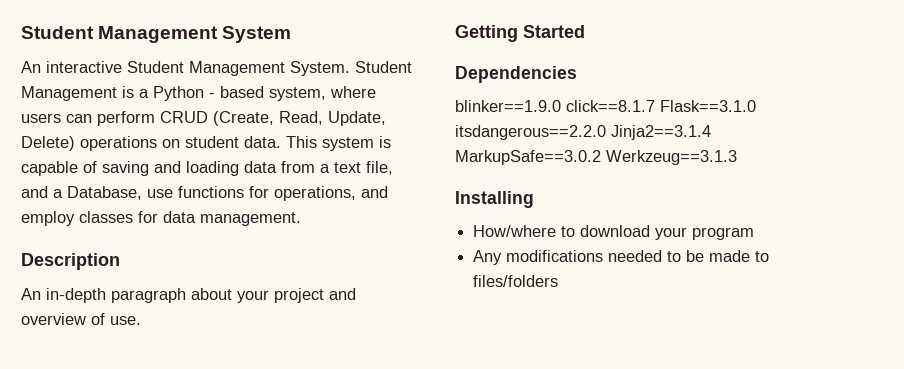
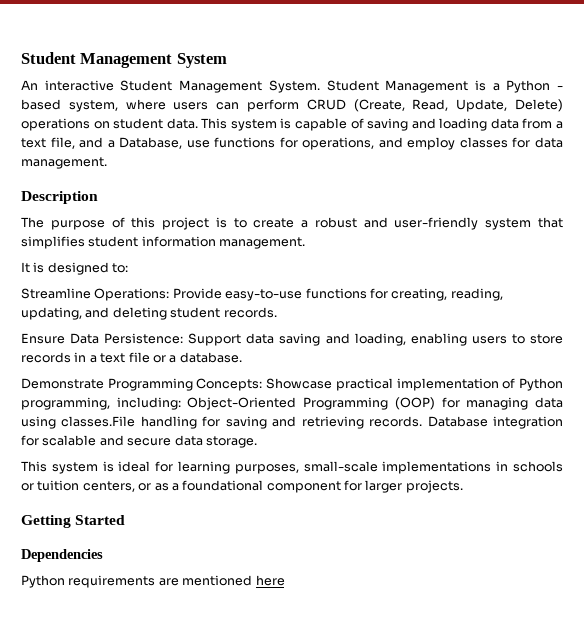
[21,288,356,303] [21,313,141,325] [455,25,585,42] [455,66,577,83] [455,100,756,112] [455,125,711,140] [455,150,737,165] [455,191,534,208] [473,225,755,240] [473,250,770,265] [473,275,559,287] An in-depth paragraph about your project and overview of use. // Getting Started // Dependencies // blinker==1.9.0 click==8.1.7 Flask==3.1.0 itsdangerous==2.2.0 Jinja2==3.1.4 MarkupSafe==3.0.2 Werkzeug==3.1.3 // Installing // How/where to download your program // Any modifications needed to be made to files/folders -> [21,217,563,230] [21,236,306,249] [21,262,129,275] [21,288,503,301] [21,307,277,320] [21,333,563,346] [21,352,242,363] [21,378,563,391] [21,397,563,410] [21,416,564,429] [21,435,257,448] [21,461,563,474] [21,480,463,493] [21,515,126,528] [21,549,103,562] [21,575,285,588] The purpose of this project is to create a robust and user-friendly system that simplifies student information management. // It is designed to: // Streamline Operations: Provide easy-to-use functions for creating, reading, updating, and deleting student records. // Ensure Data Persistence: Support data saving and loading, enabling users to store records in a text file or a database. // Demonstrate Programming Concepts: Showcase practical implementation of Python programming, including: Object-Oriented Programming (OOP) for managing data using classes.File handling for saving and retrieving records. Database integration for scalable and secure data storage. // This system is ideal for learning purposes, small-scale implementations in schools or tuition centers, or as a foundational component for larger projects. // Getting Started // Dependencies // Python requirements are mentioned here

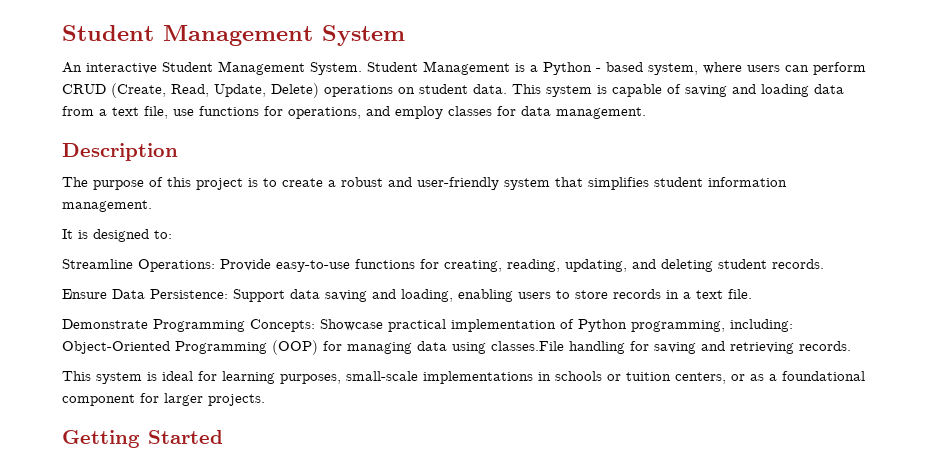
[79,137,183,149] and a Database, -> (168, 112) none
[128,352,242,363] file or a database. -> [728,289,752,299] file.
[427,416,564,429] [21,435,257,448] Database integration for scalable and secure data storage. -> (851, 346) none
[21,549,103,562] [21,575,285,588] // Dependencies // Python requirements are mentioned here -> (223, 437) none

